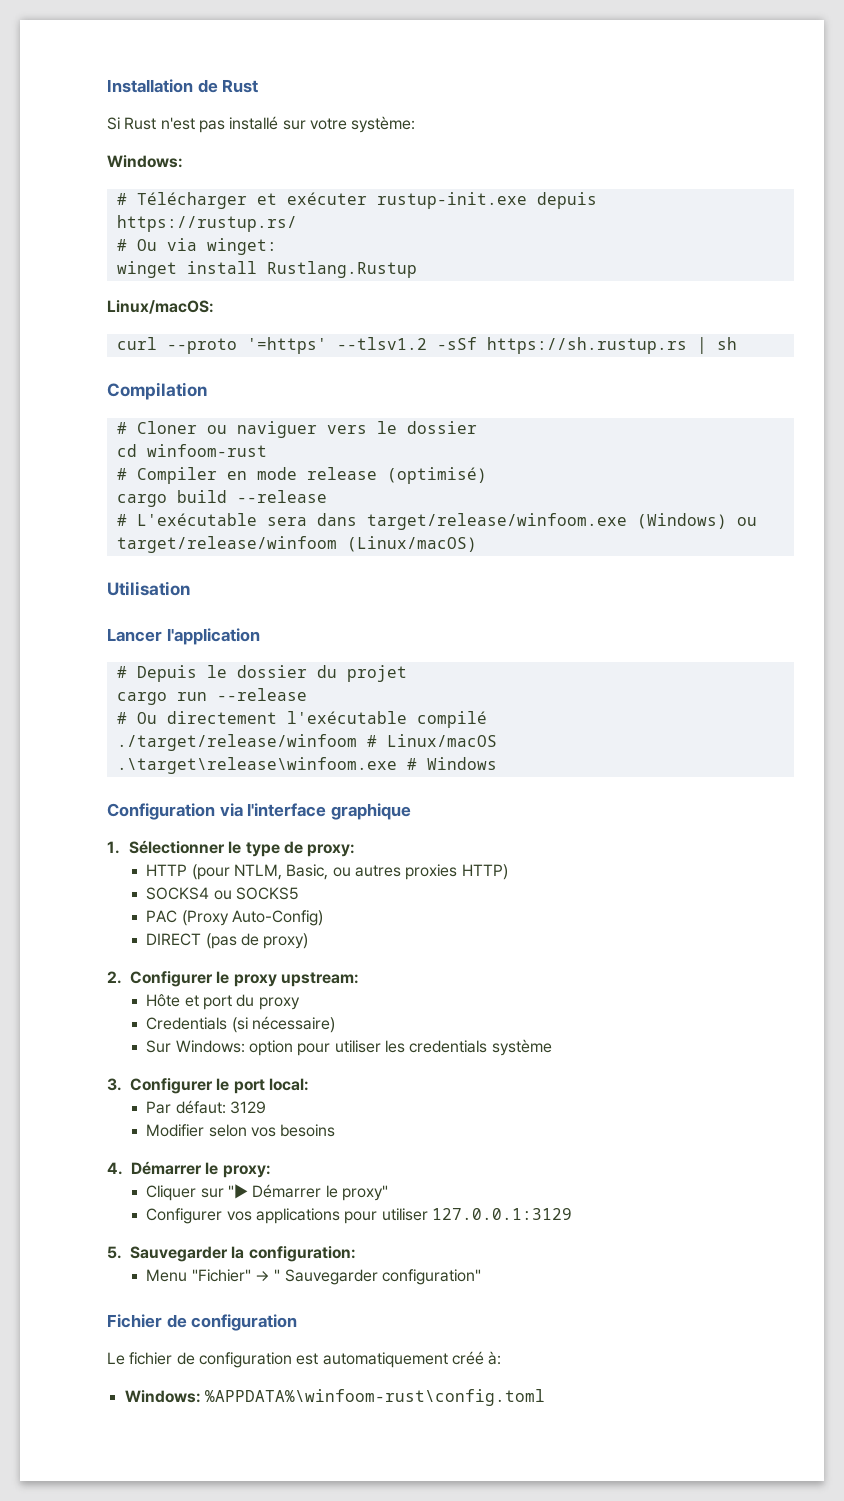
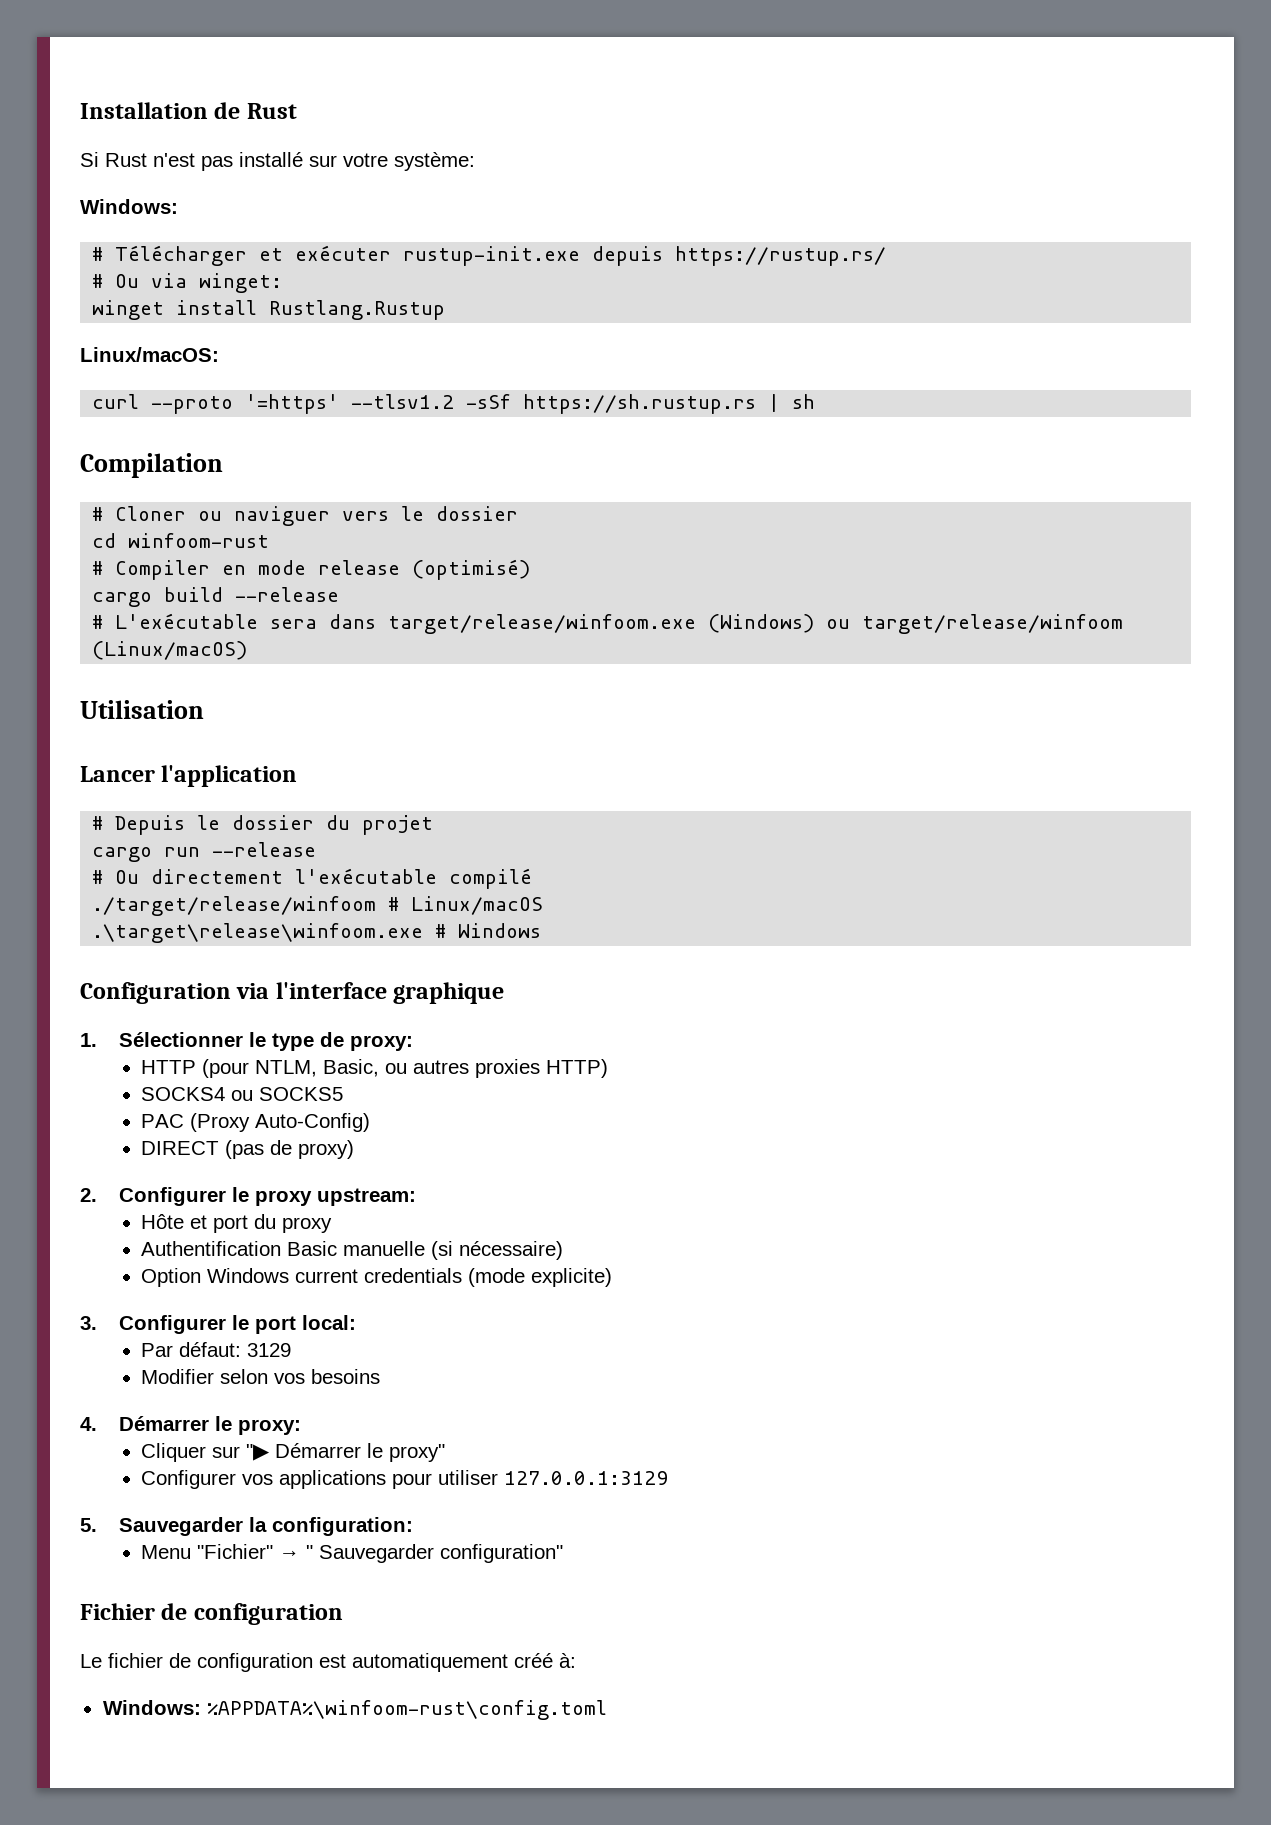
[146,1017,228,1030] Credentials -> [141,1241,426,1256] Authentification Basic manuelle
[146,1039,552,1056] Sur Windows: option pour utiliser les credentials système -> [141,1268,613,1287] Option Windows current credentials (mode explicite)

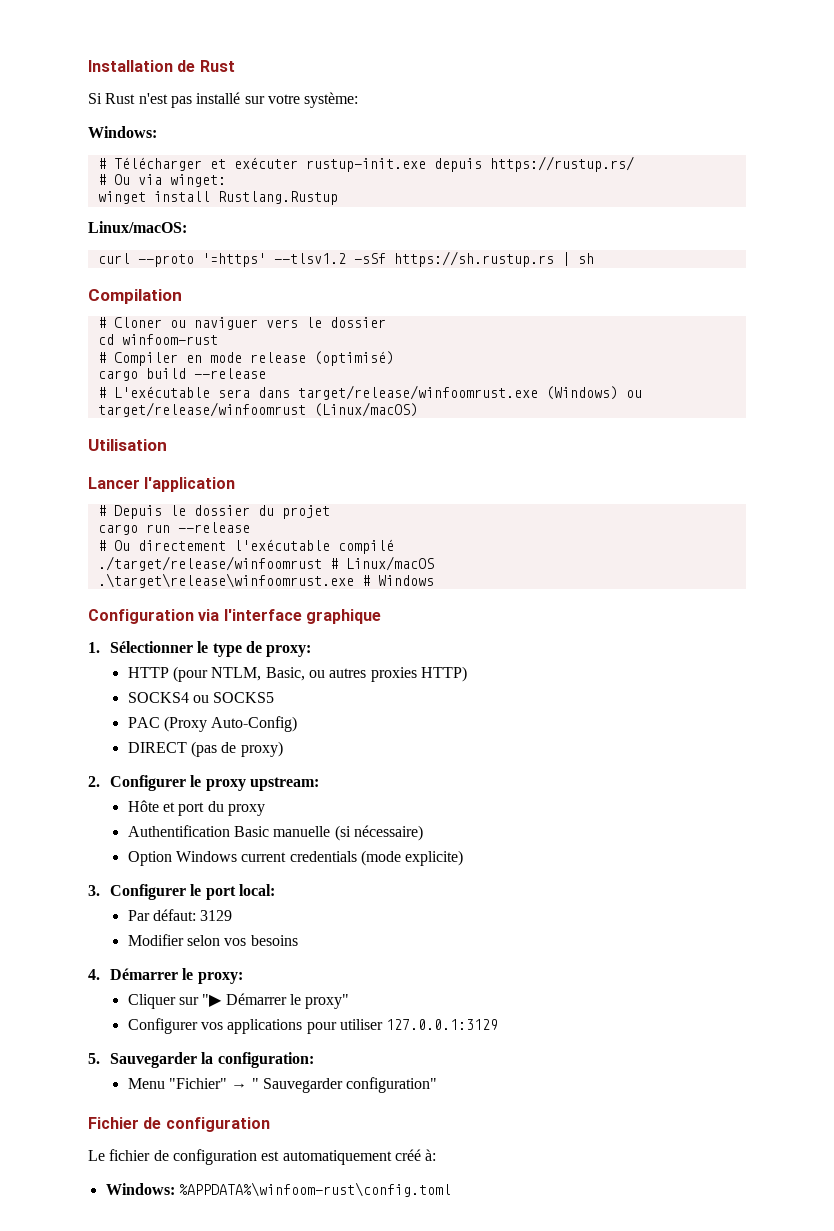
[388,614,697,634] target/release/winfoom.exe -> [297,385,538,400] target/release/winfoomrust.exe
[862,614,1124,634] target/release/winfoom -> [97,402,306,417] target/release/winfoomrust
[92,896,377,916] ./target/release/winfoom -> [97,556,322,571] ./target/release/winfoomrust
[92,923,424,943] .\target\release\winfoom.exe -> [97,573,354,588] .\target\release\winfoomrust.exe

